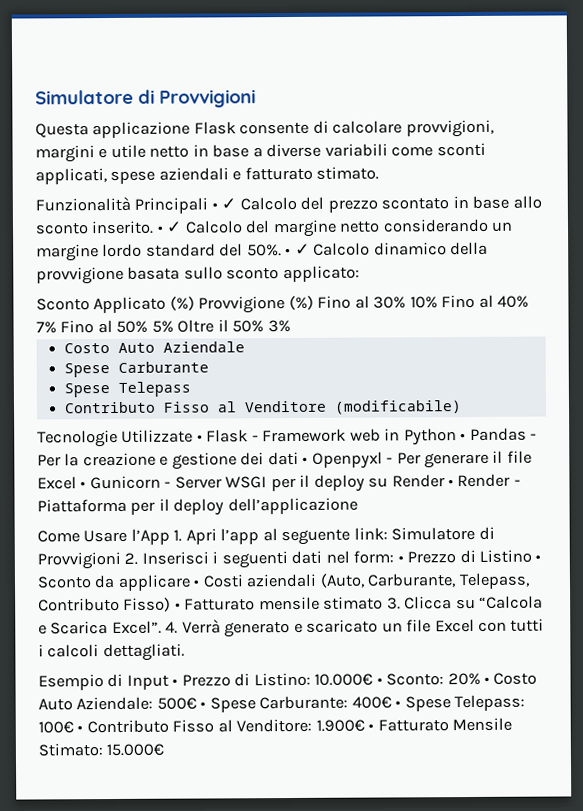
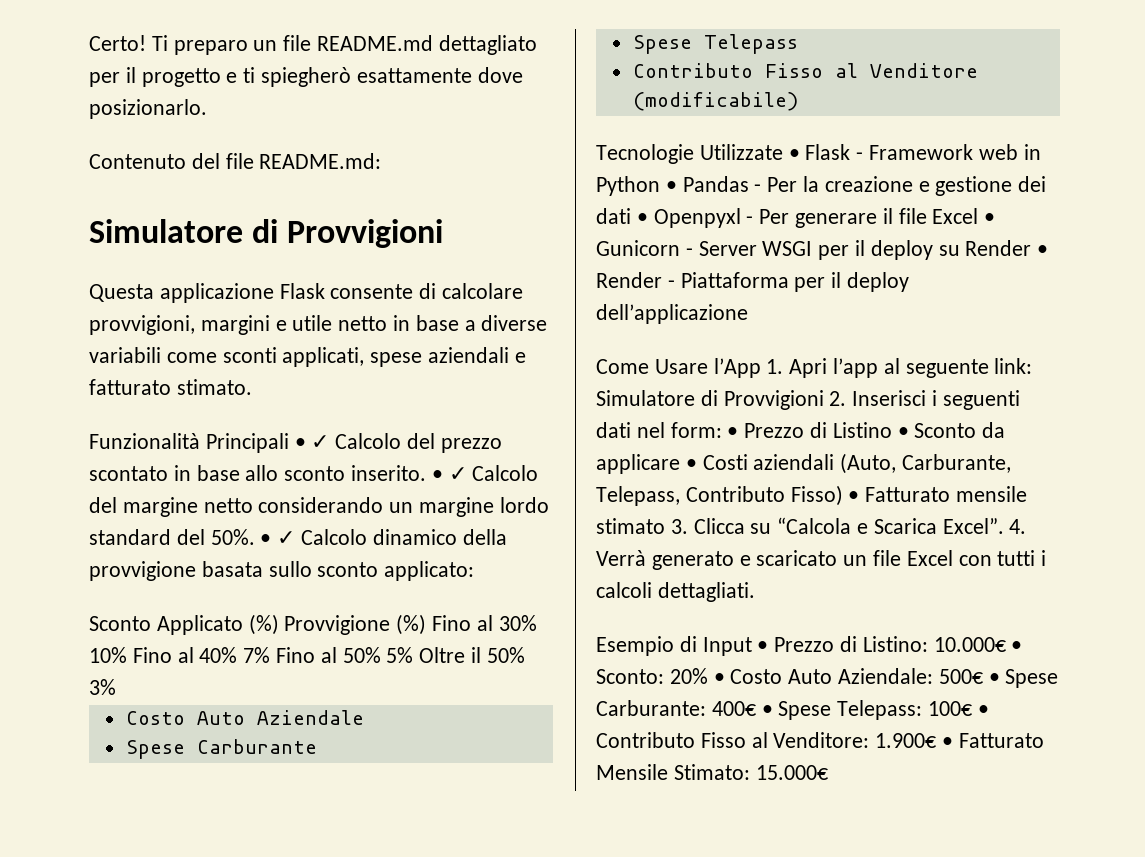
(35, 97) none -> [89,35,537,55] [89,67,523,87] [89,99,207,119] [89,153,382,169] Certo! Ti preparo un file README.md dettagliato per il progetto e ti spiegherò esattamente dove posizionarlo. // Contenuto del file README.md: //

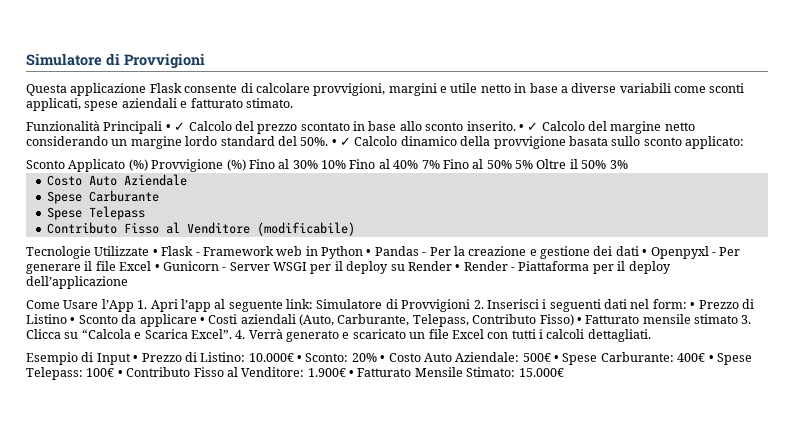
[89,35,537,55] [89,67,523,87] [89,99,207,119] [89,153,382,169] Certo! Ti preparo un file README.md dettagliato per il progetto e ti spiegherò esattamente dove posizionarlo. // Contenuto del file README.md: // -> (26, 59) none

